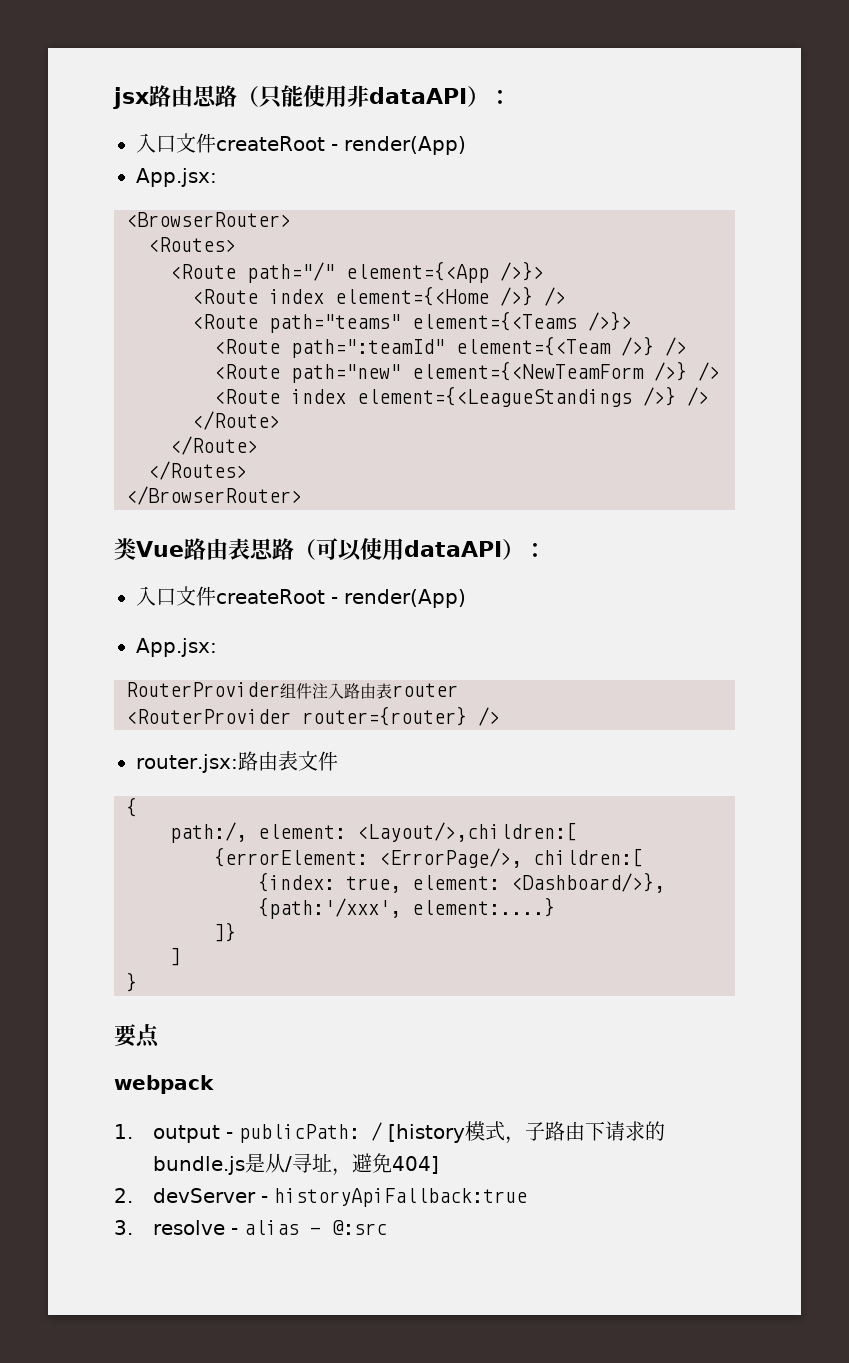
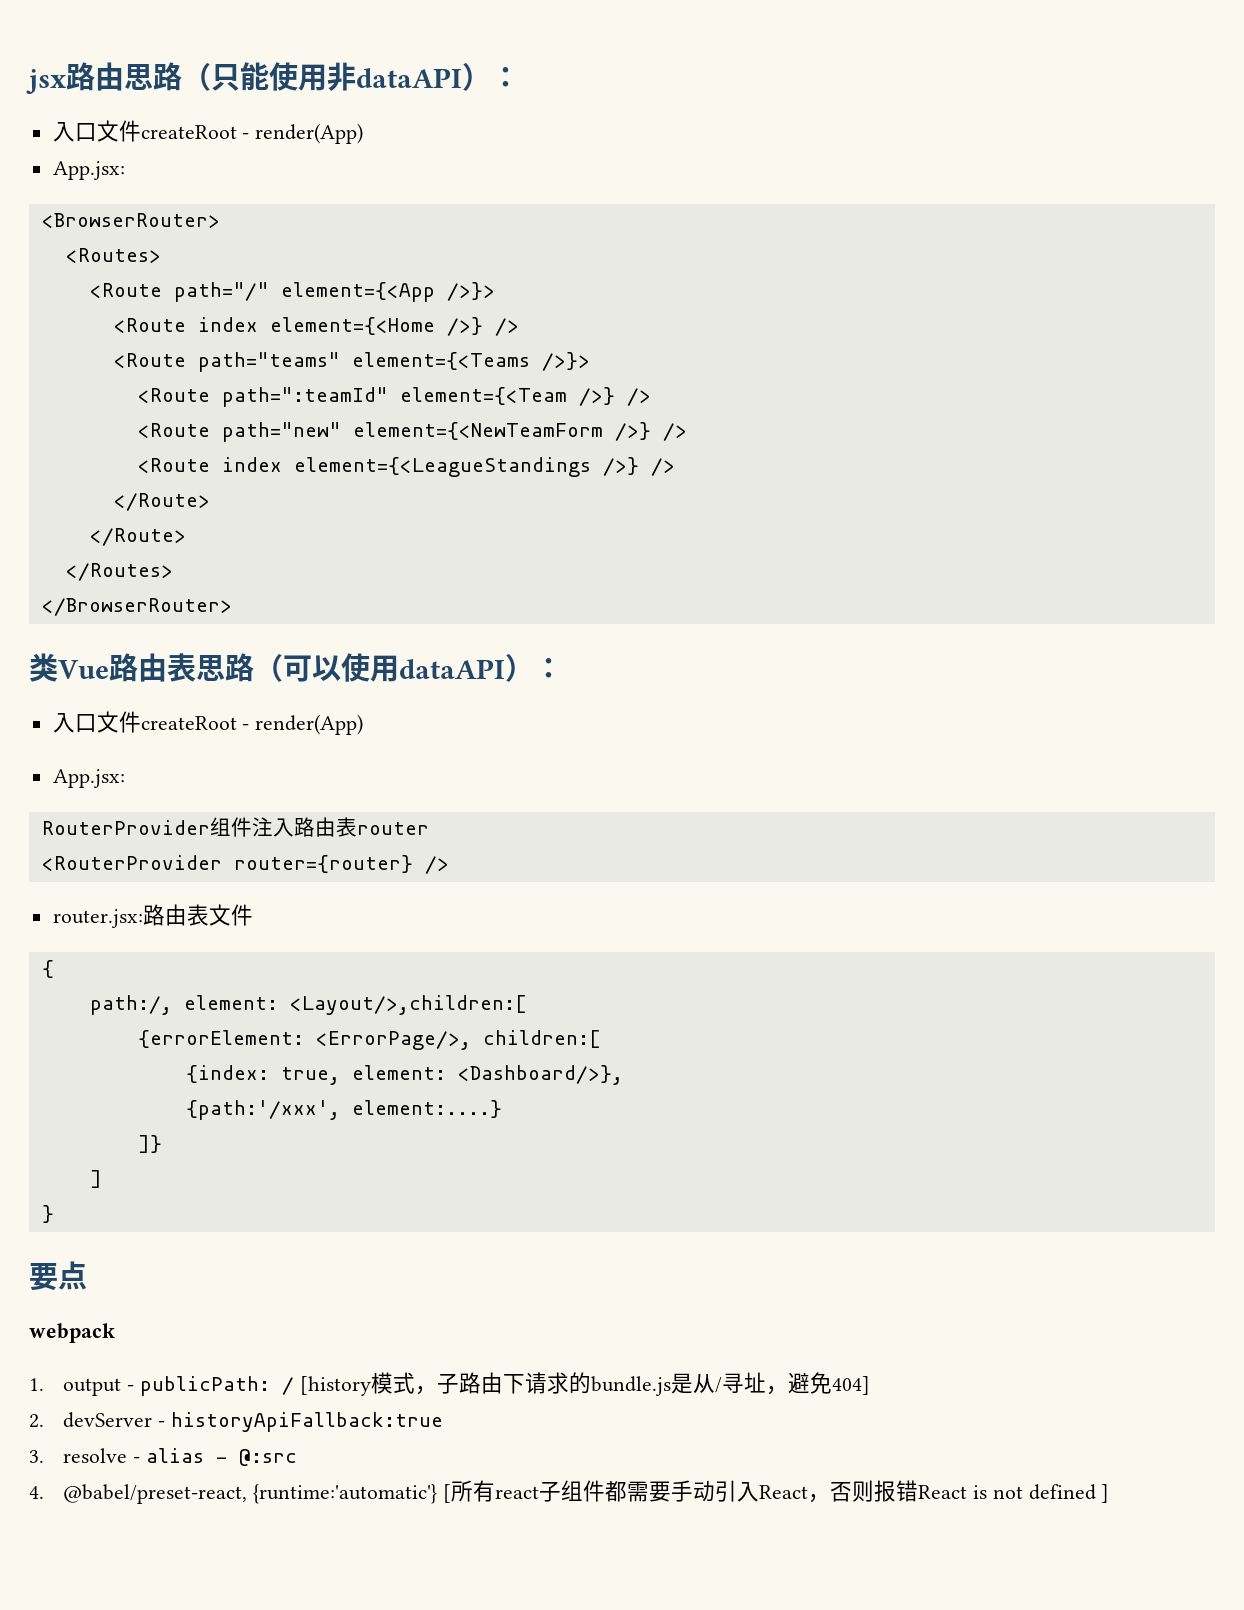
(387, 1227) none -> [29,1480,1110,1504] // 4. @babel/preset-react, {runtime:'automatic'} [所有react子组件都需要手动引入React，否则报错React is not defined ]

